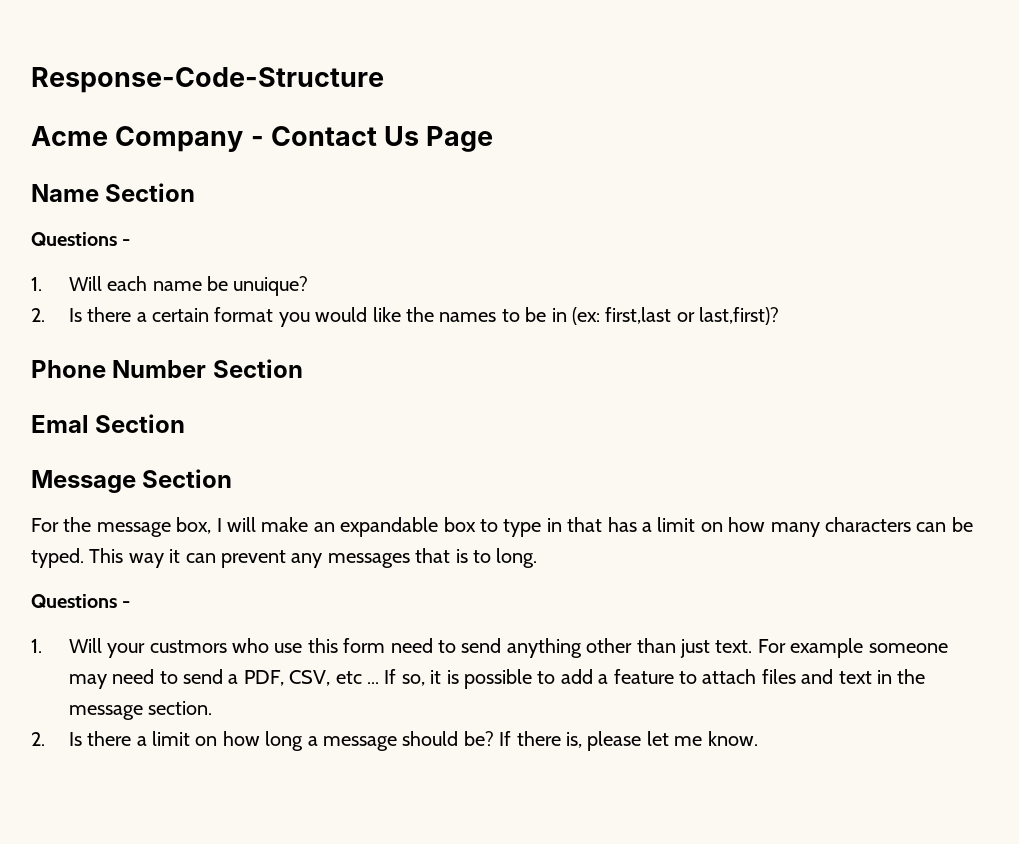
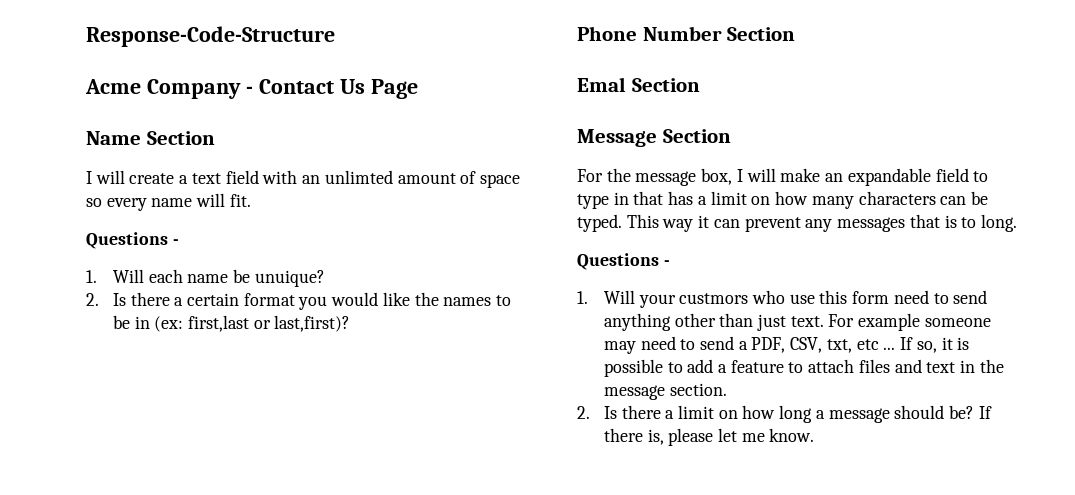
(196, 192) none -> [86,170,520,188] [86,193,251,211] // I will create a text field with an unlimted amount of space so every name will fit.
[443,517,476,532] box -> [935,168,969,182] field
(331, 678) none -> [826,339,852,353] txt,

